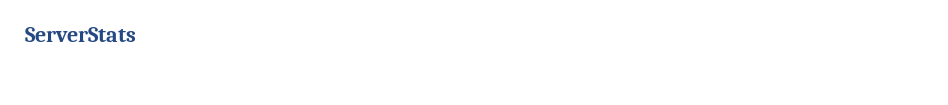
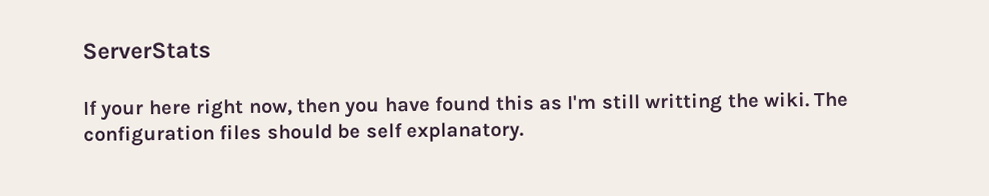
(136, 34) none -> [83,91,850,121] [83,121,524,147] // If your here right now, then you have found this as I'm still writting the wiki. The configuration files should be self explanatory.

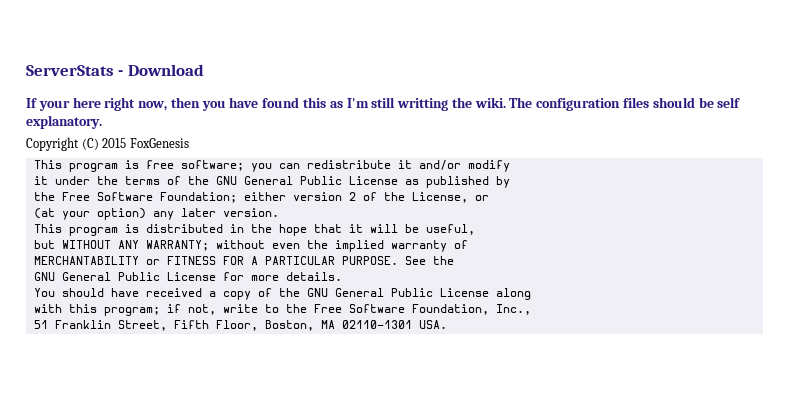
(211, 50) none -> [118,64,204,76] - Download
(524, 132) none -> [26,137,189,151] [33,160,510,172] [33,176,510,188] [33,192,489,203] [33,208,279,220] [33,224,475,236] [33,240,468,252] [33,256,454,265] [33,272,342,281] [33,288,531,300] [33,304,531,316] [33,320,447,331] // Copyright (C) 2015 FoxGenesis // This program is free software; you can redistribute it and/or modify // it under the terms of the GNU General Public License as published by // the Free Software Foundation; either version 2 of the License, or // (at your option) any later version. // This program is distributed in the hope that it will be useful, // but WITHOUT ANY WARRANTY; without even the implied warranty of // MERCHANTABILITY or FITNESS FOR A PARTICULAR PURPOSE. See the // GNU General Public License for more details. // You should have received a copy of the GNU General Public License along // with this program; if not, write to the Free Software Foundation, Inc., // 51 Franklin Street, Fifth Floor, Boston, MA 02110-1301 USA.

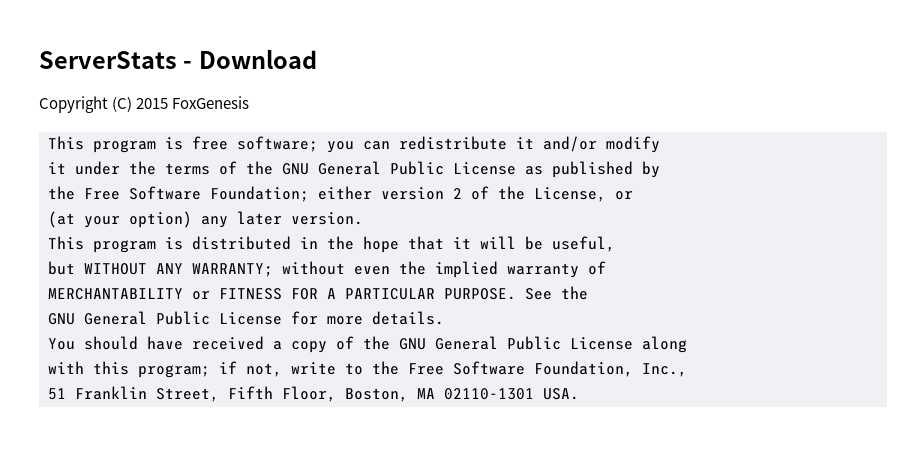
[26,97,741,111] [26,115,102,129] // If your here right now, then you have found this as I'm still writting the wiki. The configuration files should be self explanatory. -> (317, 59) none

